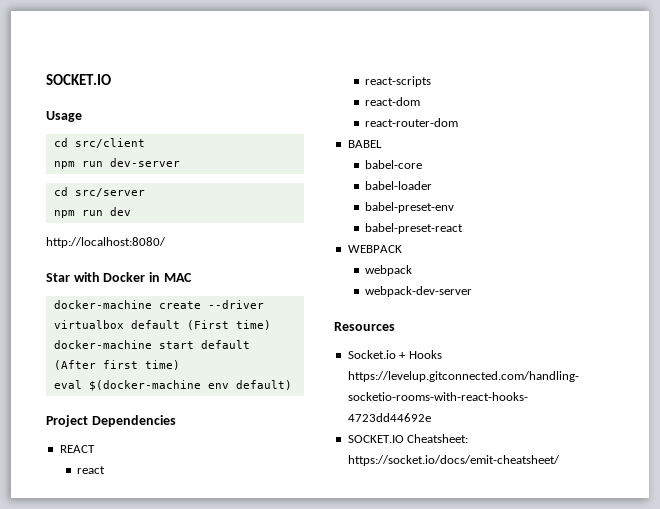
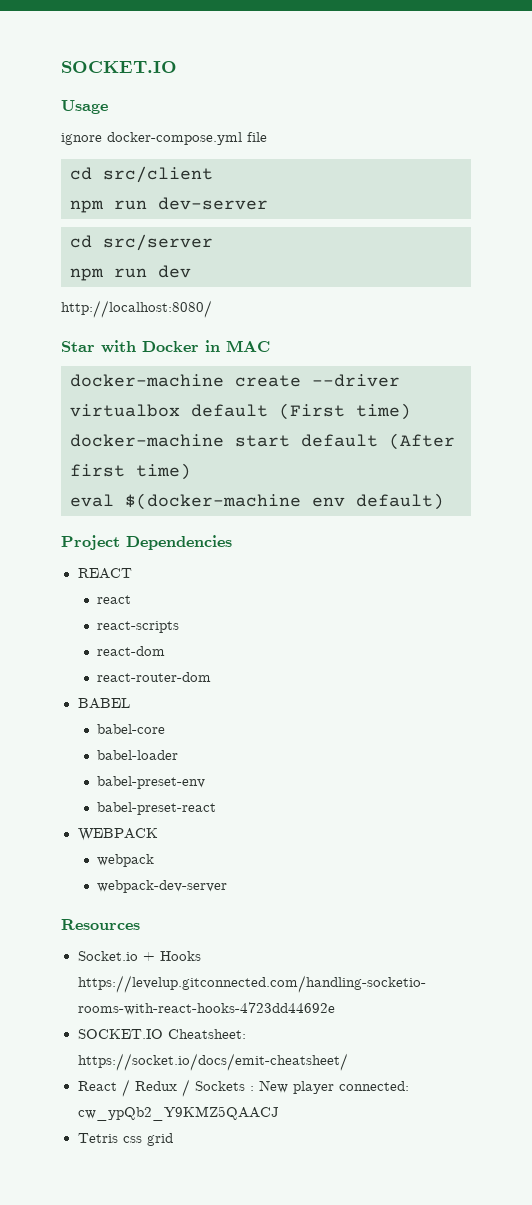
(82, 116) none -> [61,132,267,145] // ignore docker-compose.yml file
(560, 460) none -> [77,1079,409,1097] [77,1106,279,1121] [77,1133,173,1146] // React / Redux / Sockets : New player connected: cw_ypQb2_Y9KMZ5QAACJ // Tetris css grid

